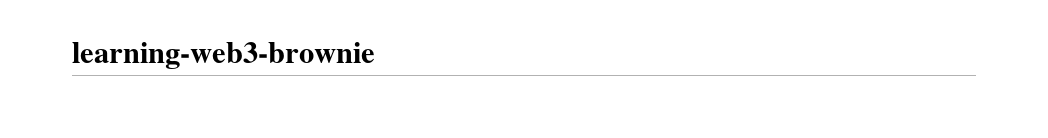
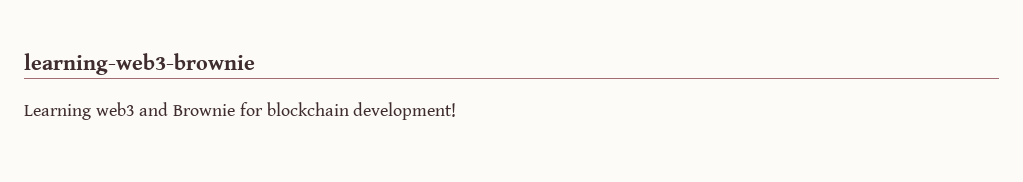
(375, 55) none -> [24,102,457,120] // Learning web3 and Brownie for blockchain development!

